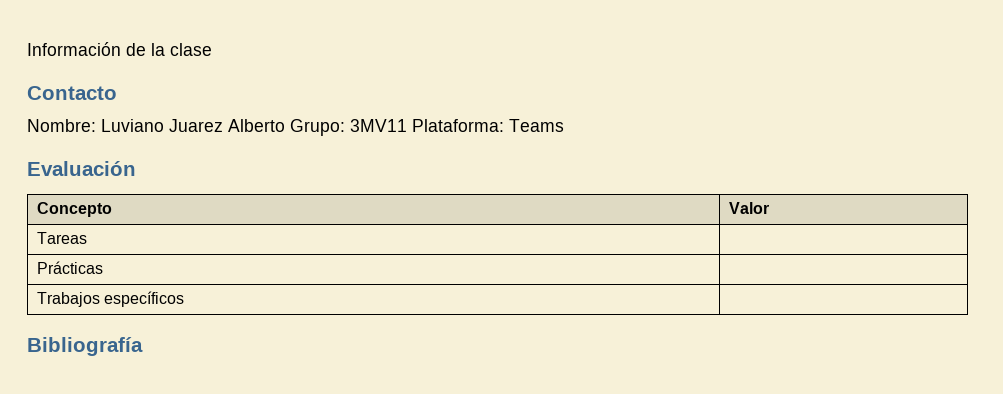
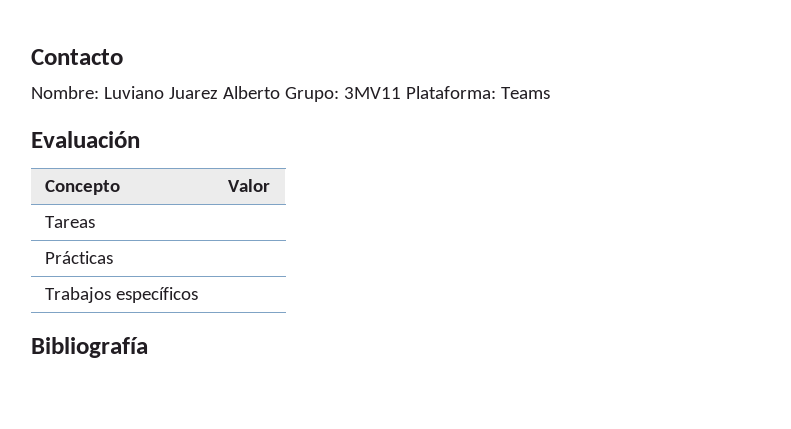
[27,42,212,56] Información de la clase // -> (31, 57) none

